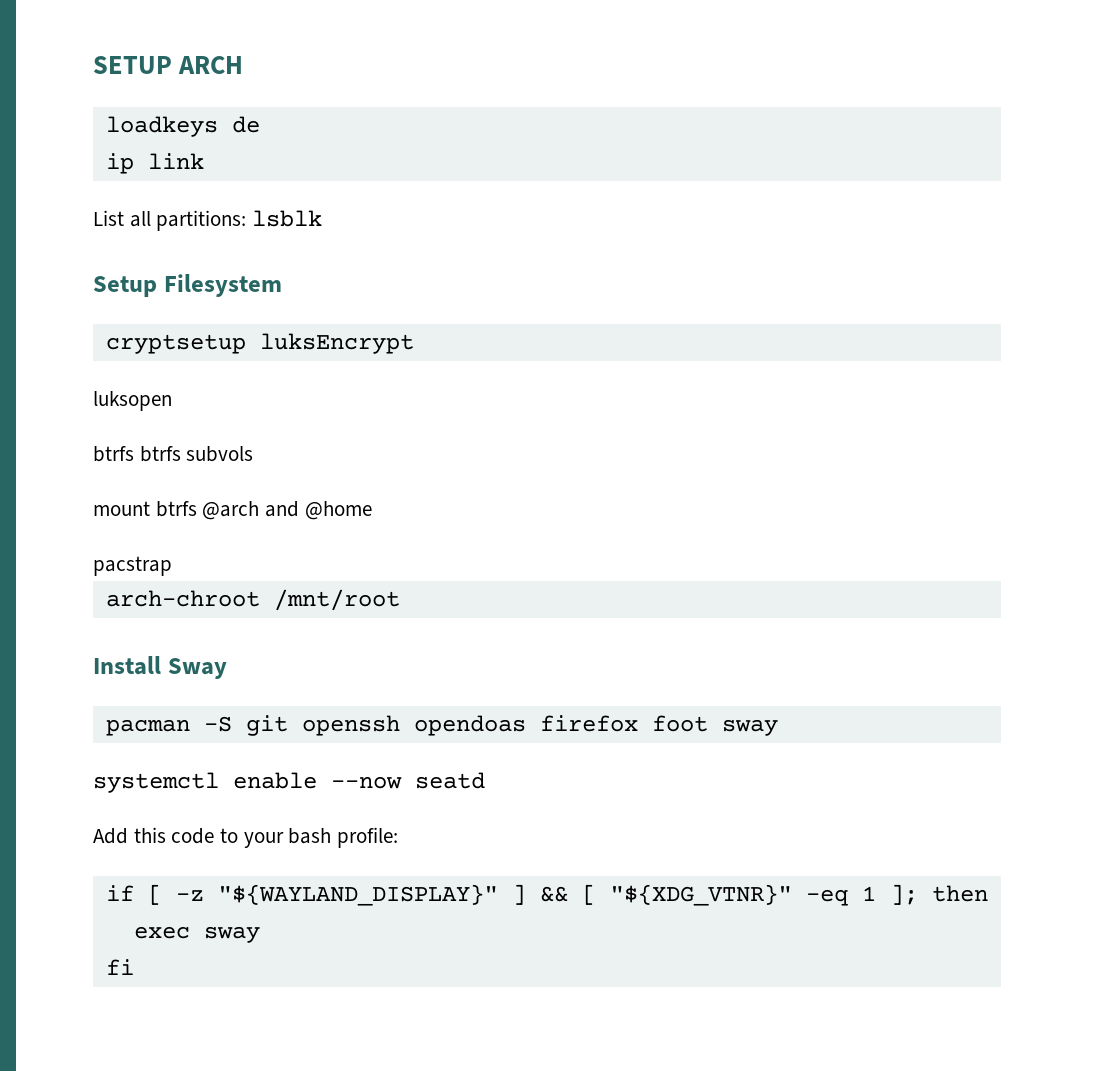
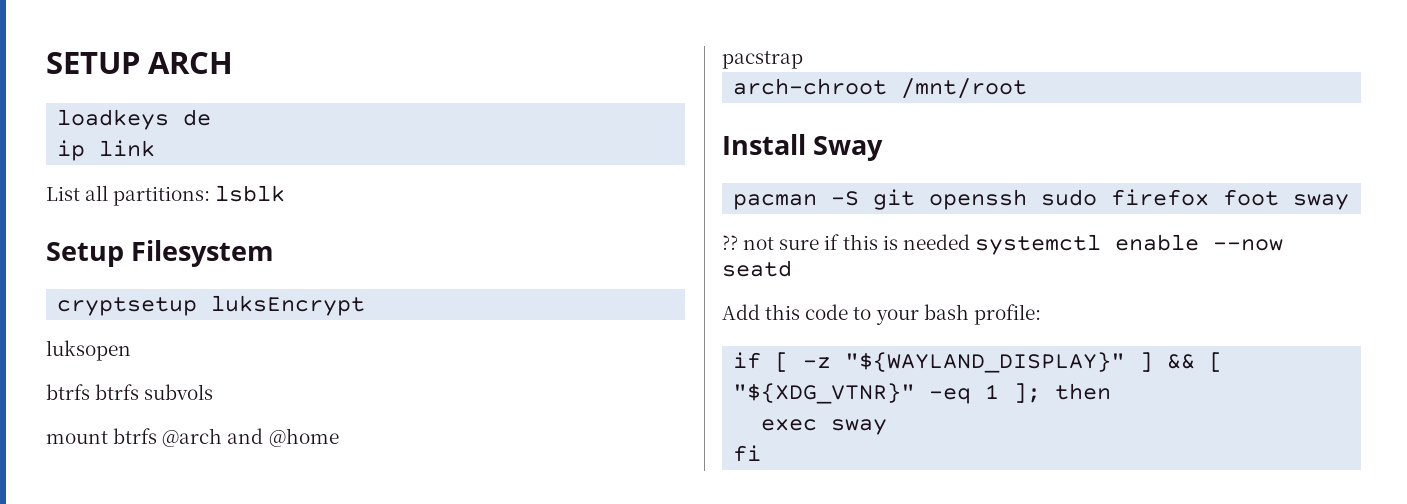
[413,715,526,736] opendoas -> [1041,189,1098,206] sudo
(778, 727) none -> [722,234,970,250] ?? not sure if this is needed

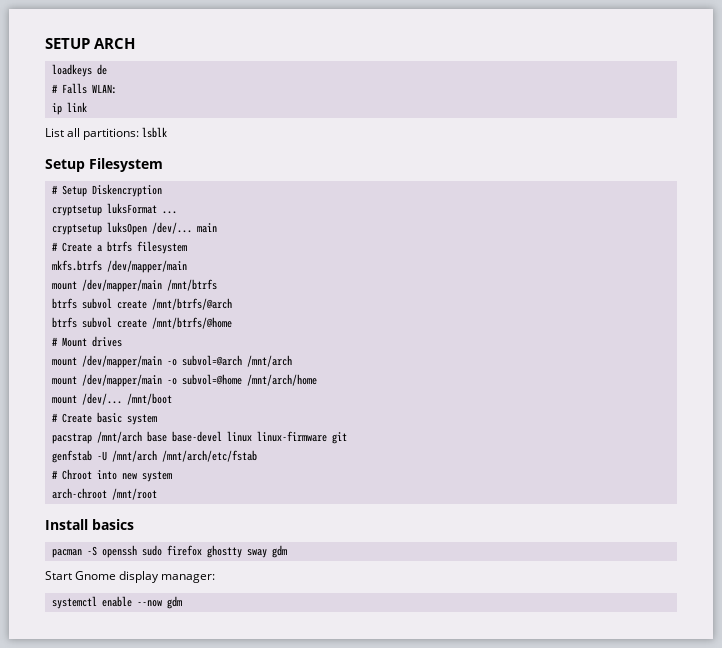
(212, 117) none -> [51,83,117,94] // # Falls WLAN:
[57,295,366,316] [46,340,131,361] [46,384,214,400] [46,428,339,447] [722,51,803,69] cryptsetup luksEncrypt // luksopen // btrfs btrfs subvols // mount btrfs @arch and @home // pacstrap -> [51,184,162,197] [51,203,177,216] [51,222,217,235] [51,241,187,254] [51,260,187,273] [51,279,217,292] [51,298,232,310] [51,317,232,329] [51,336,122,347] [51,355,292,368] [51,374,317,387] [51,393,172,405] [51,412,157,425] [51,431,347,444] [51,450,257,463] [51,469,172,482] # Setup Diskencryption // cryptsetup luksFormat ... // cryptsetup luksOpen /dev/... main // # Create a btrfs filesystem // mkfs.btrfs /dev/mapper/main // mount /dev/mapper/main /mnt/btrfs // btrfs subvol create /mnt/btrfs/@arch // btrfs subvol create /mnt/btrfs/@home // # Mount drives // mount /dev/mapper/main -o subvol=@arch /mnt/arch // mount /dev/mapper/main -o subvol=@home /mnt/arch/home // mount /dev/... /mnt/boot // # Create basic system // pacstrap /mnt/arch base base-devel linux linux-firmware git // genfstab -U /mnt/arch /mnt/arch/etc/fstab // # Chroot into new system
[813,136,884,161] Sway -> [92,519,134,530] basics
[873,189,916,210] git -> (97, 551) none
[1223,189,1350,210] [722,234,1283,255] [722,260,792,277] [722,304,1041,325] [733,352,1224,373] [733,383,1112,404] [761,419,888,435] [733,445,762,462] foot sway // ?? not sure if this is needed systemctl enable --now seatd // Add this code to your bash profile: // if [ -z "${WAYLAND_DISPLAY}" ] && [ "${XDG_VTNR}" -eq 1 ]; then // exec sway // fi -> [206,545,287,558] [45,571,216,583] [51,596,182,609] ghostty sway gdm // Start Gnome display manager: // systemctl enable --now gdm

